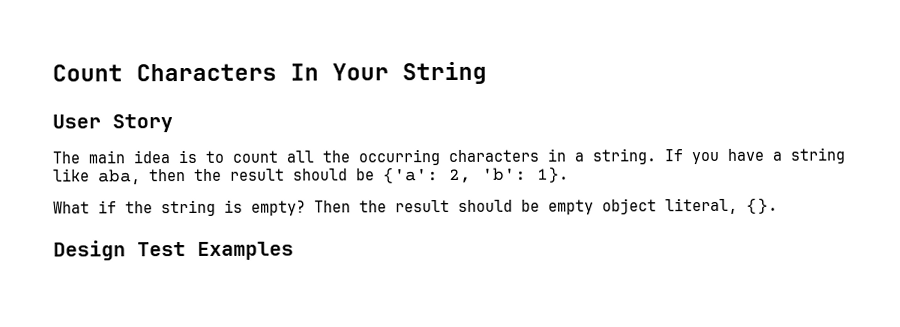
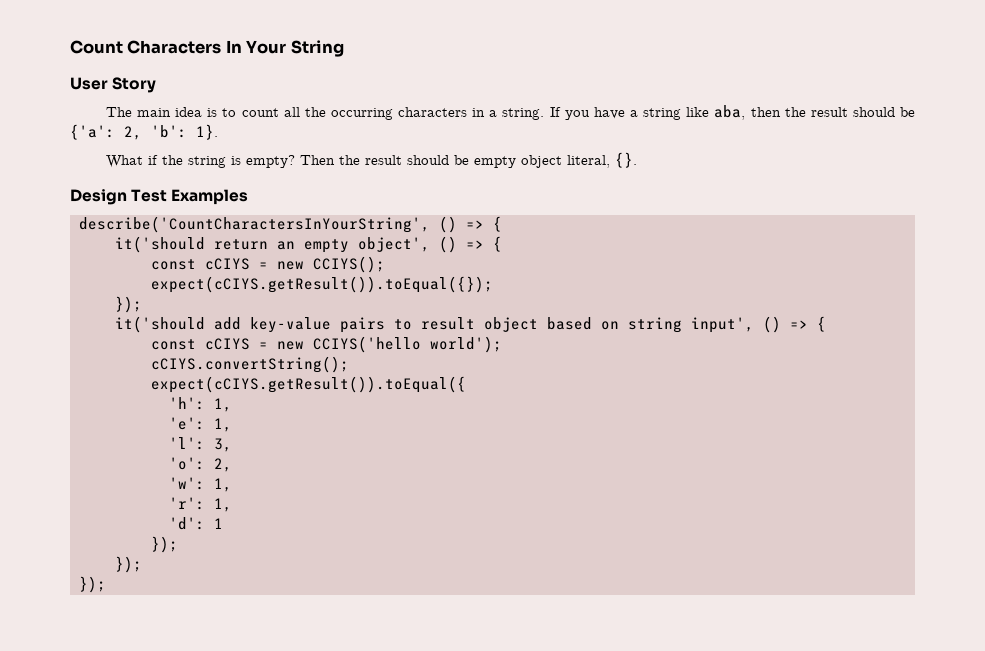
(294, 250) none -> [79,216,502,233] [115,236,502,253] [151,256,385,273] [151,276,493,293] [115,296,142,313] [115,316,826,333] [151,336,502,353] [151,356,349,373] [151,376,466,393] [169,397,232,412] [169,417,232,432] [169,437,232,452] [169,457,232,472] [169,477,232,492] [169,497,232,512] [169,517,223,530] [151,536,178,553] [115,556,142,573] [79,576,106,593] // describe('CountCharactersInYourString', () => { // it('should return an empty object', () => { // const cCIYS = new CCIYS(); // expect(cCIYS.getResult()).toEqual({}); // }); // it('should add key-value pairs to result object based on string input', () => { // const cCIYS = new CCIYS('hello world'); // cCIYS.convertString(); // expect(cCIYS.getResult()).toEqual({ // 'h': 1, // 'e': 1, // 'l': 3, // 'o': 2, // 'w': 1, // 'r': 1, // 'd': 1 // }); // }); // });

